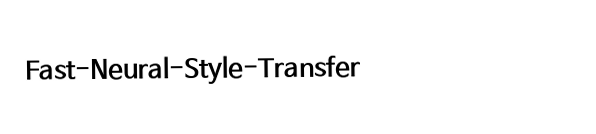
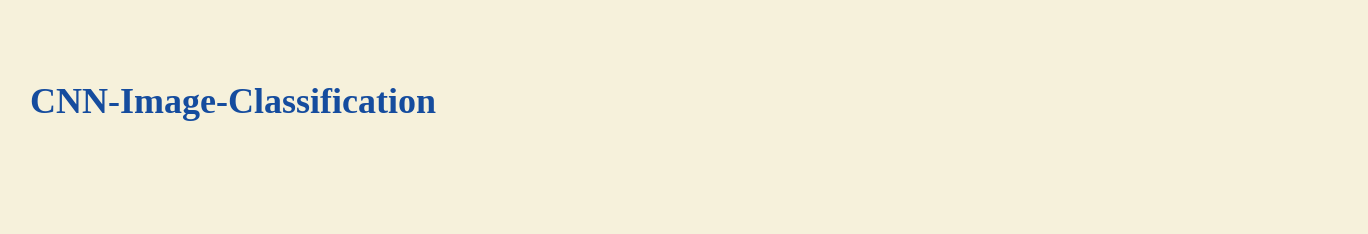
[24,54,361,87] Fast-Neural-Style-Transfer -> [30,88,436,121] CNN-Image-Classification

